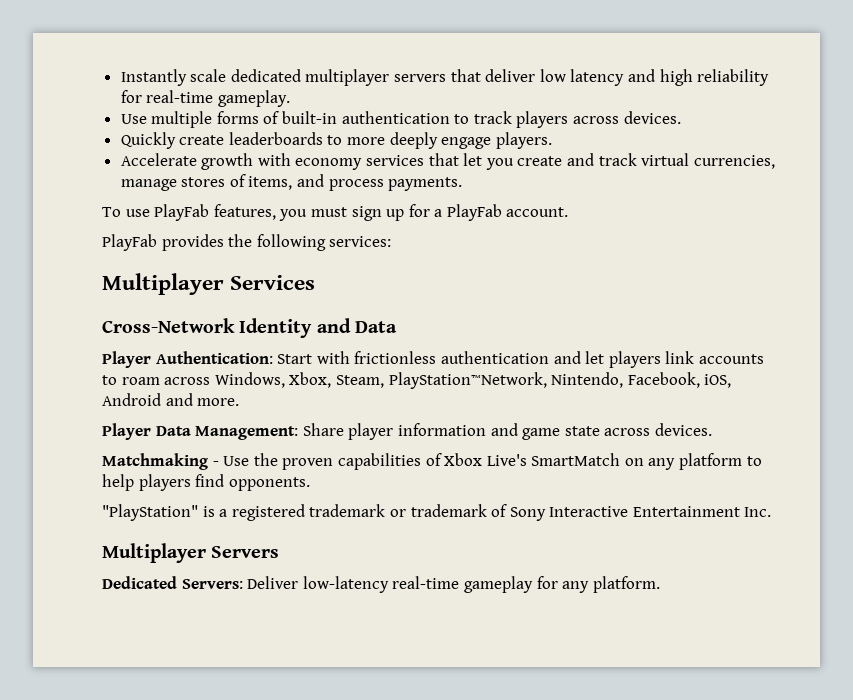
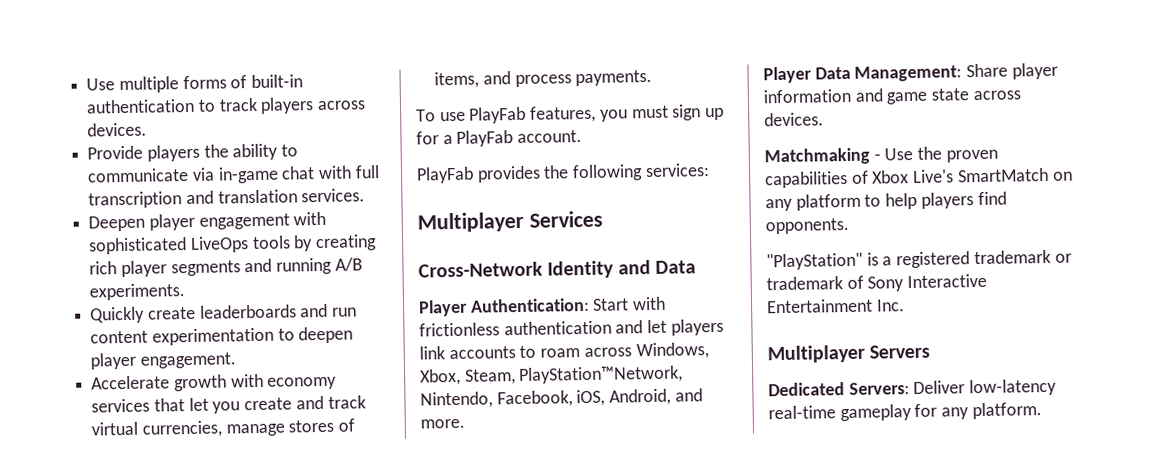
[120,69,770,86] [120,90,290,107] Instantly scale dedicated multiplayer servers that deliver low latency and high reliability for real-time gameplay. // -> (86, 84) none
[120,132,552,149] Quickly create leaderboards to more deeply engage players. -> [87,143,299,162] [87,165,380,184] [88,188,366,209] [88,211,327,232] [88,234,378,255] [89,257,363,278] [89,283,186,301] [90,303,358,324] [90,326,354,346] [90,352,236,370] Provide players the ability to communicate via in-game chat with full transcription and translation services. // Deepen player engagement with sophisticated LiveOps tools by creating rich player segments and running A/B experiments. // Quickly create leaderboards and run content experimentation to deepen player engagement.
[102,393,161,406] Android -> [609,388,672,406] Android,

